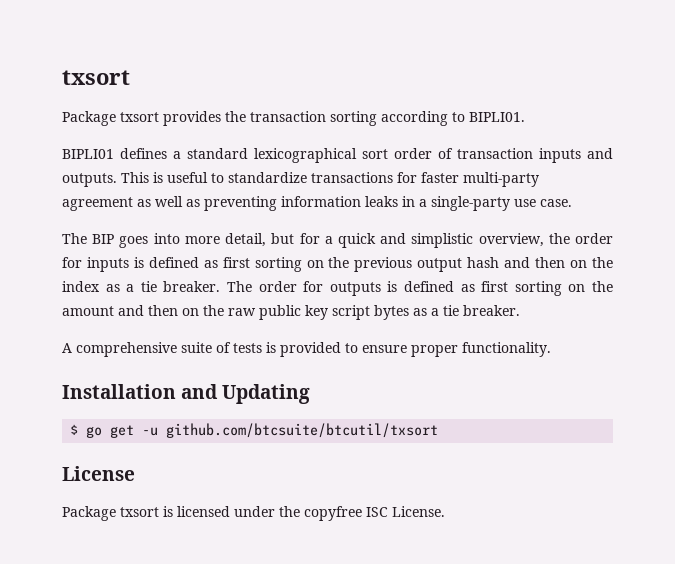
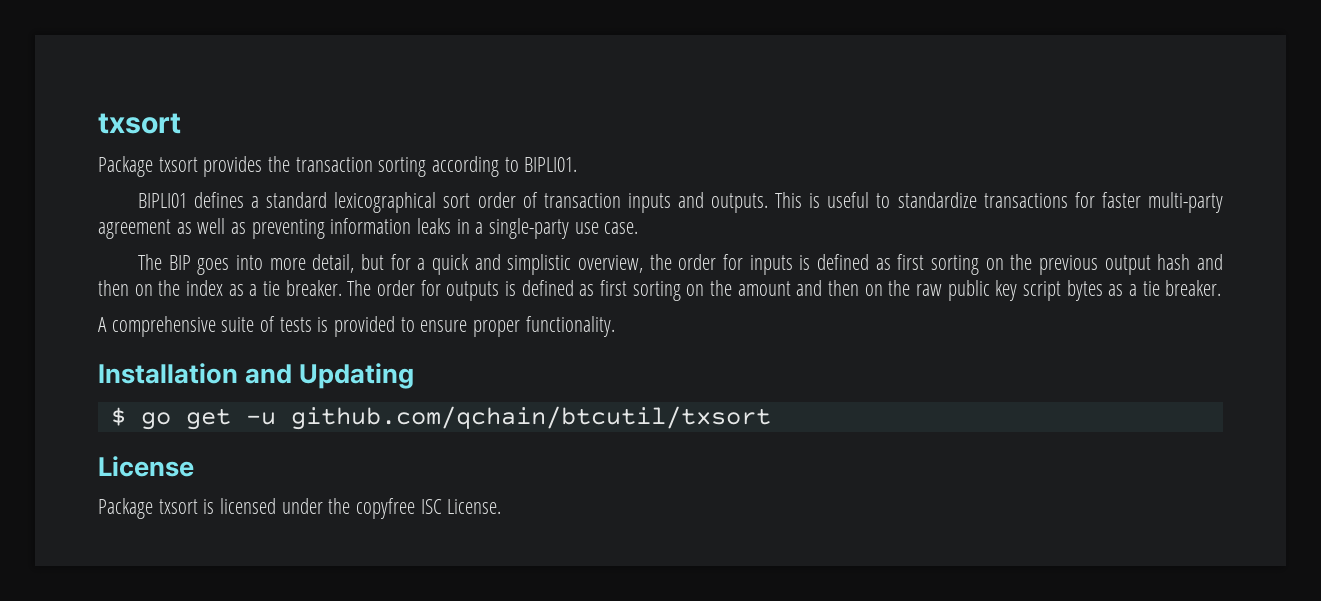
[166,423,439,438] github.com/btcsuite/btcutil/txsort -> [290,406,771,430] github.com/qchain/btcutil/txsort

